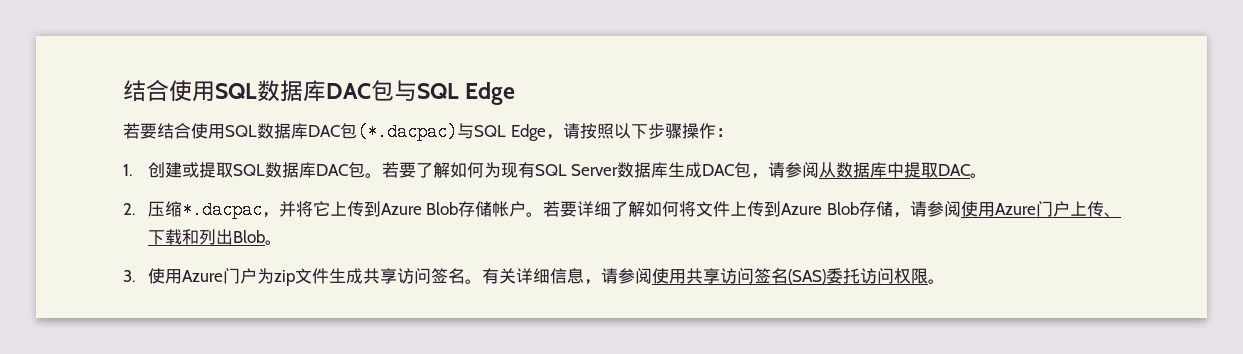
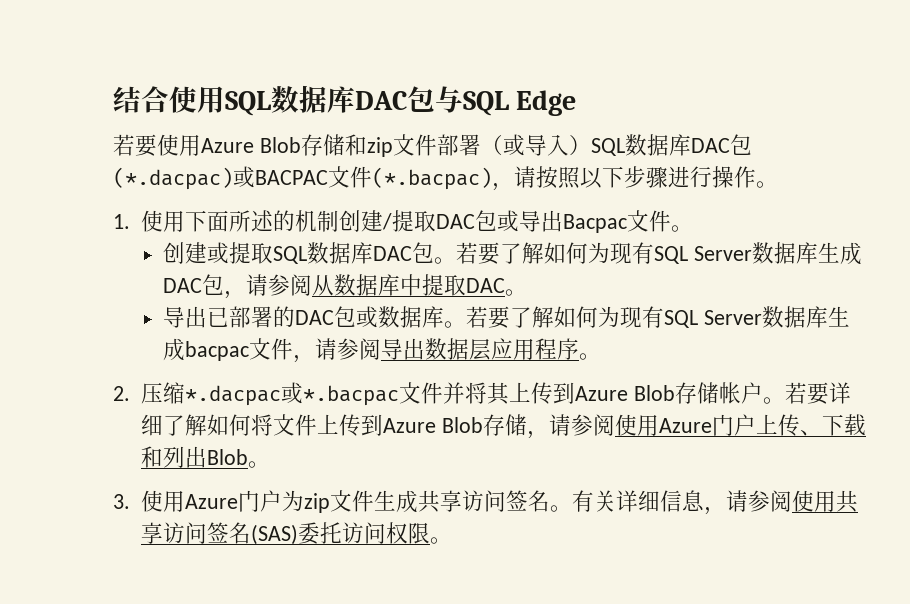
[157,123,225,139] 结合使用 -> [157,134,591,157] 使用Azure Blob存储和zip文件部署（或导入）
[457,123,546,141] 与SQL Edge -> [233,166,492,190] 或BACPAC文件(*.bacpac)
[681,123,733,139] 操作： -> [668,166,778,188] 进行操作。
(132, 170) none -> [140,210,693,233] 使用下面所述的机制创建/提取DAC包或导出Bacpac文件。 //
(988, 175) none -> [163,306,851,329] [163,338,602,363] // 导出已部署的DAC包或数据库。若要了解如何为现有SQL Server数据库生成bacpac文件，请参阅导出数据层应用程序。
[261,201,330,218] ，并将它 -> [280,382,510,406] 或*.bacpac文件并将其

